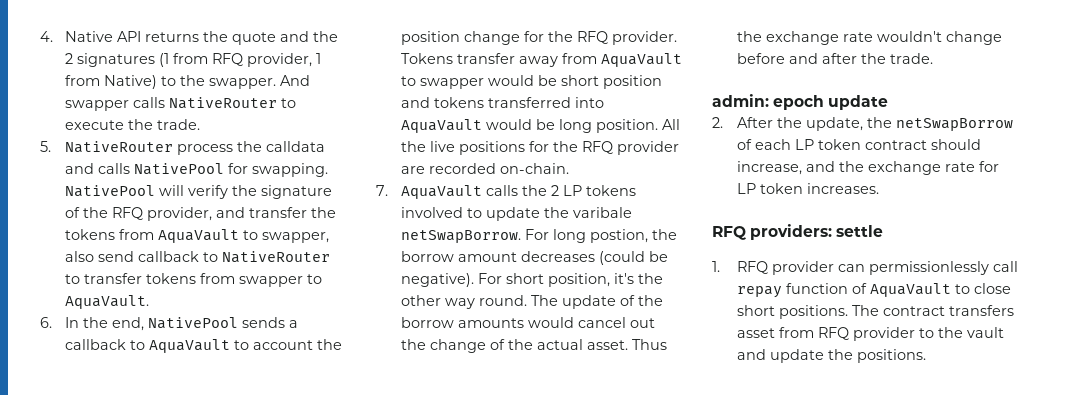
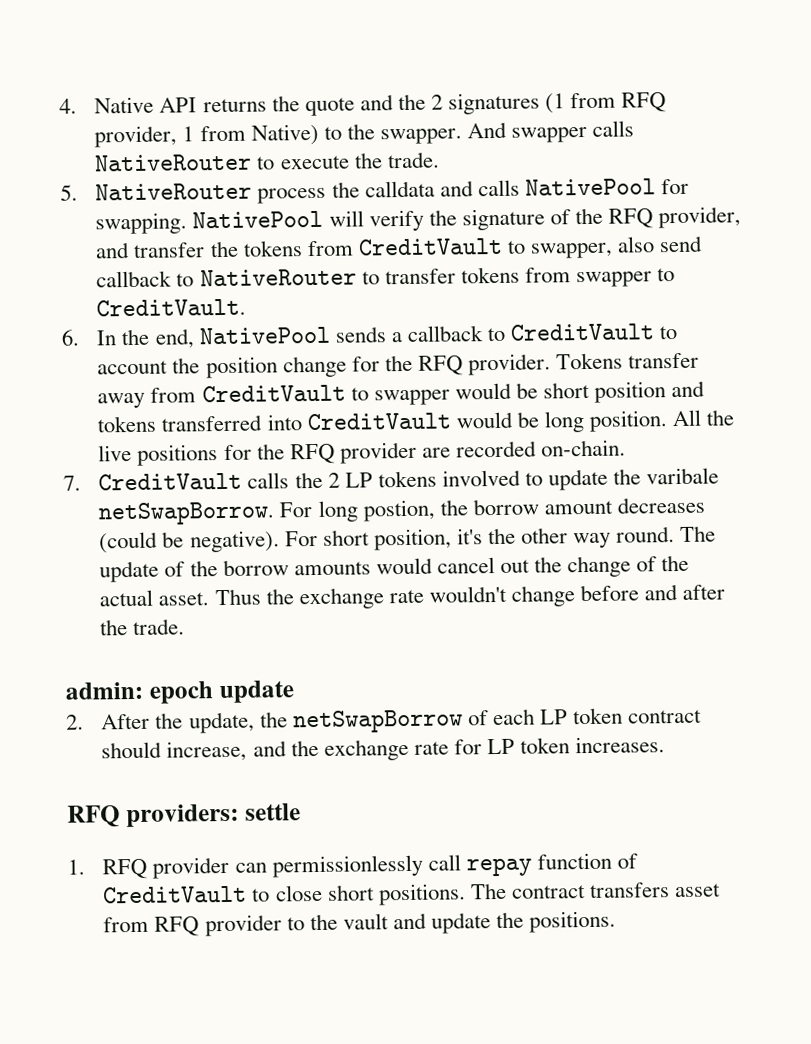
[157,229,239,243] AquaVault -> [357,237,503,256] CreditVault
[64,295,149,309] AquaVault. -> [96,298,247,317] CreditVault.
[148,339,230,353] AquaVault -> [510,323,656,341] CreditVault
[600,53,682,67] AquaVault -> [201,384,346,403] CreditVault
[400,119,482,133] AquaVault -> [306,412,451,431] CreditVault
[400,185,482,199] AquaVault -> [98,472,243,491] CreditVault
[869,283,951,297] AquaVault -> [102,885,248,904] CreditVault

